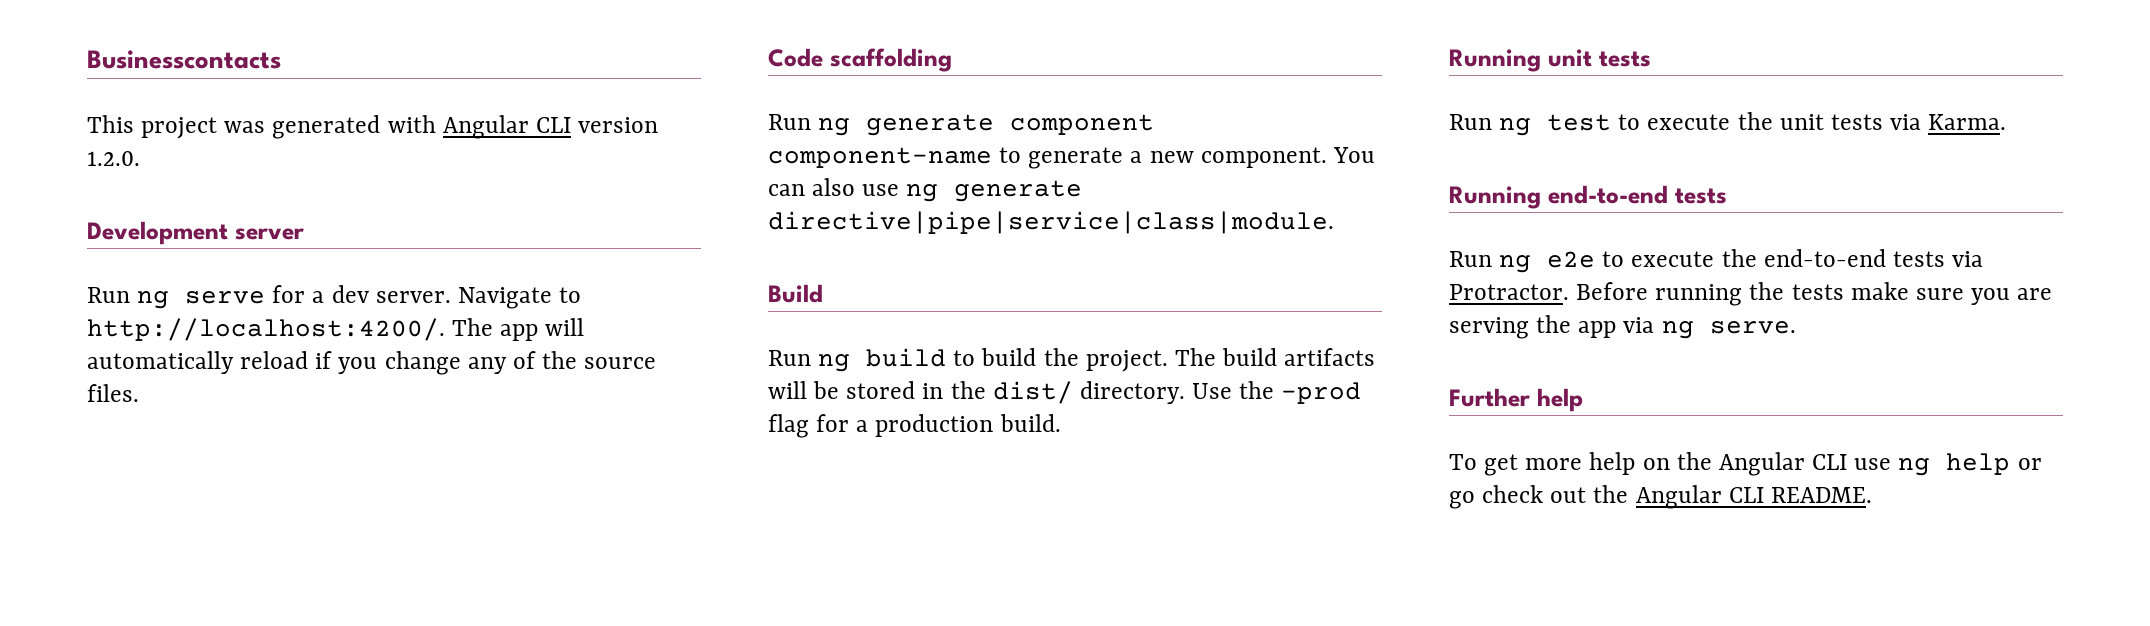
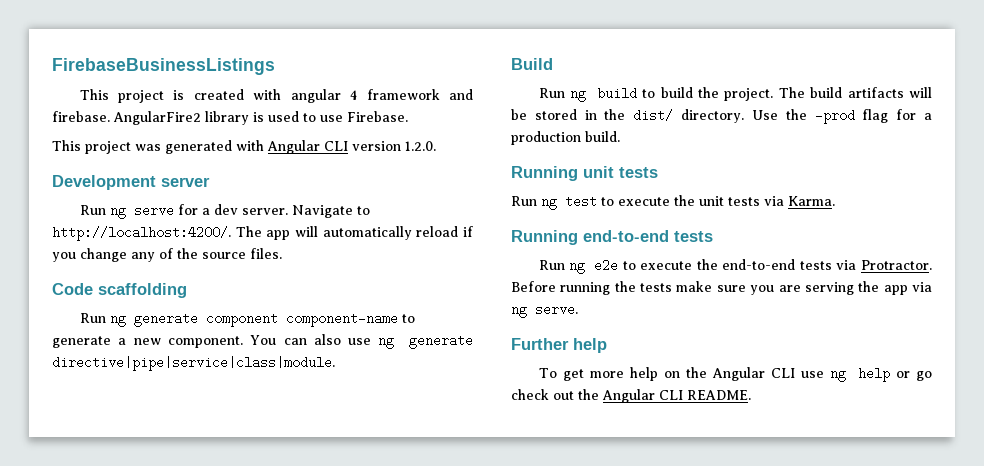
[87,50,281,69] Businesscontacts -> [52,58,275,75] [79,89,474,103] [52,111,408,125] FirebaseBusinessListings // This project is created with angular 4 framework and firebase. AngularFire2 library is used to use Firebase.

